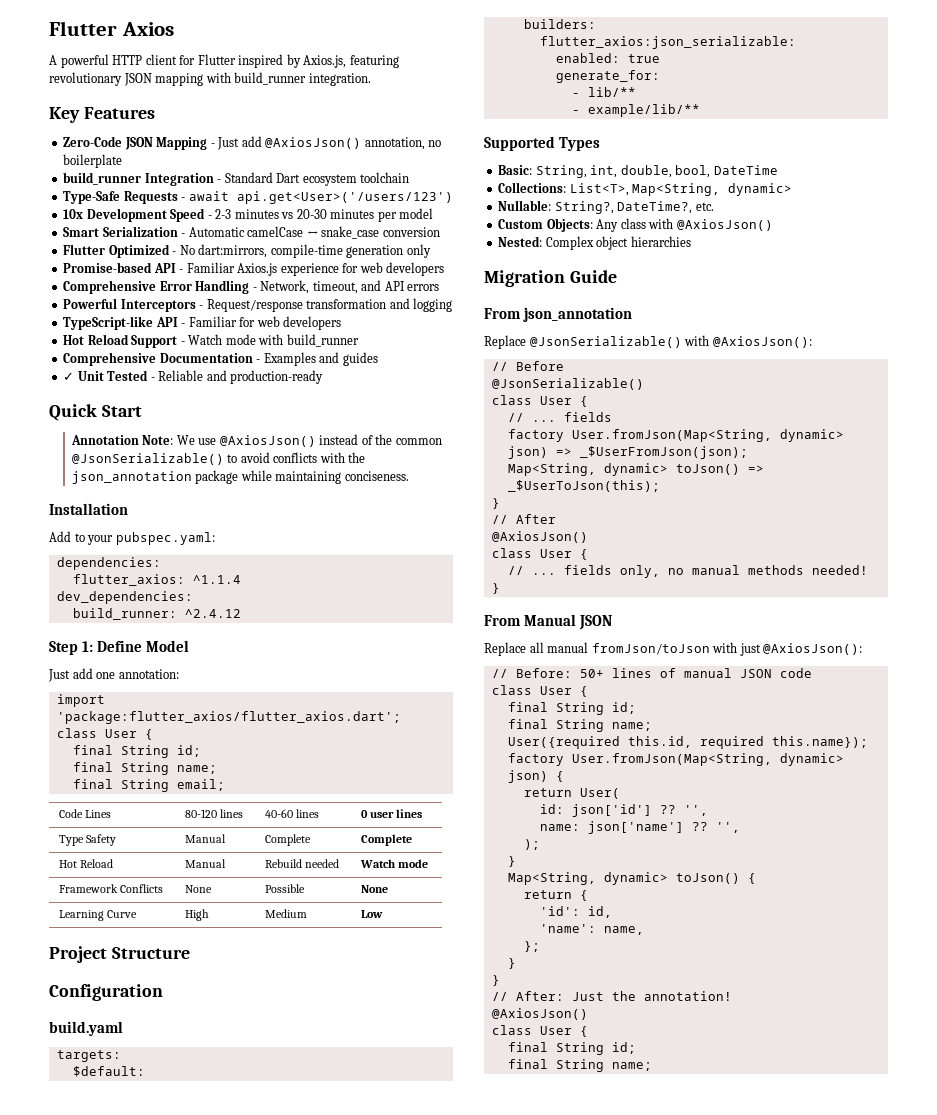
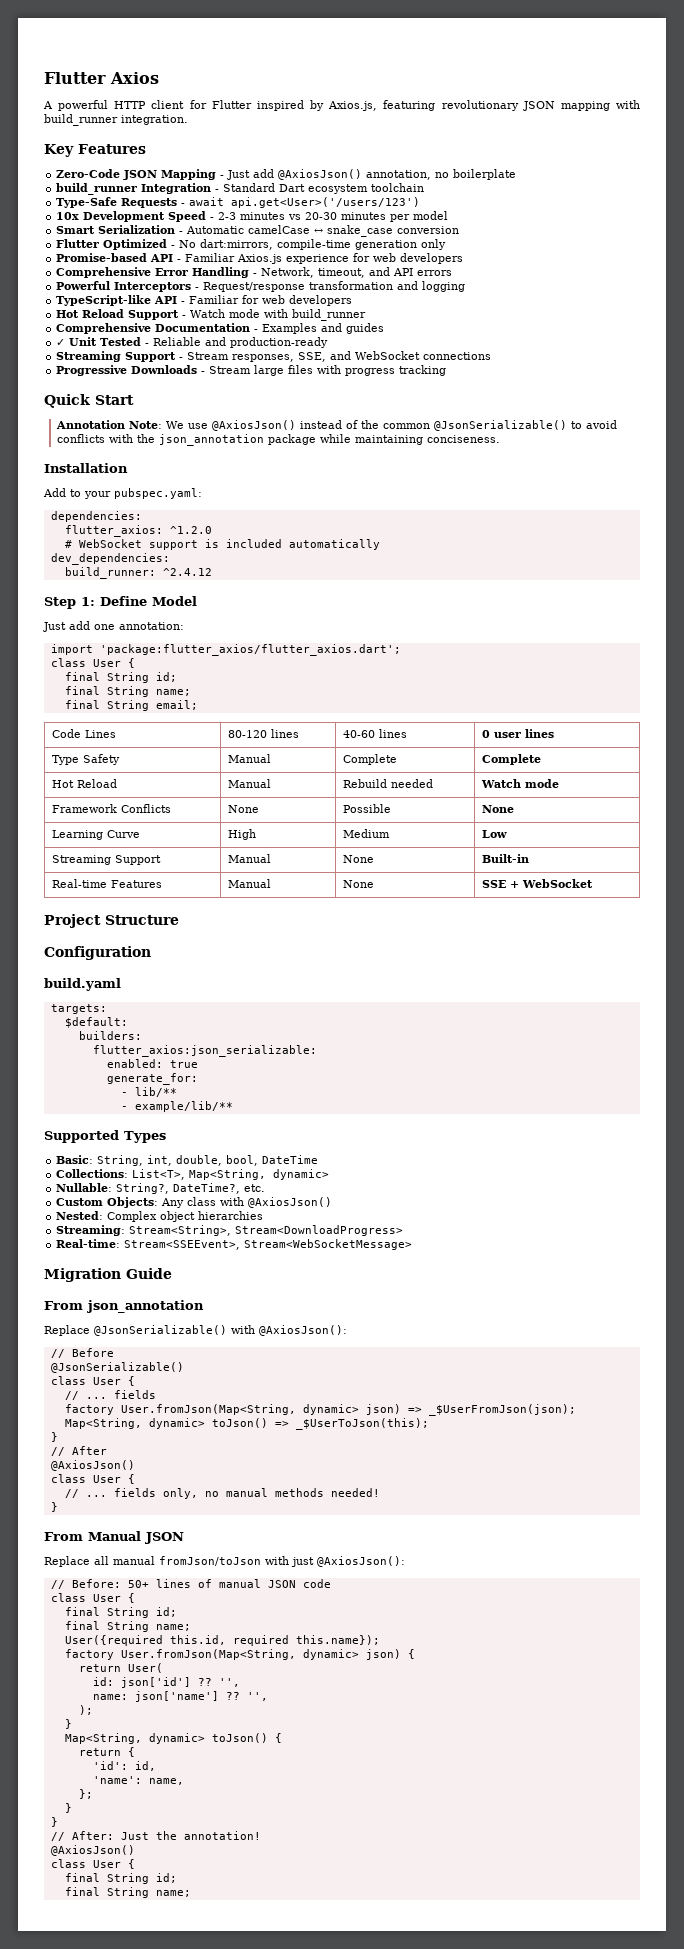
(324, 377) none -> [56,351,492,362] [56,365,447,376] // Streaming Support - Stream responses, SSE, and WebSocket connections // Progressive Downloads - Stream large files with progress tracking
[192,575,241,584] ^1.1.4 -> [169,526,212,534] [64,539,380,550] ^1.2.0 // # WebSocket support is included automatically
(384, 914) none -> [52,855,162,865] [228,854,272,863] [343,855,375,863] [482,854,530,863] [52,879,163,888] [228,879,272,888] [343,880,375,888] [482,879,594,888] // Streaming Support | Manual | None | Built-in // Real-time Features | Manual | None | SSE + WebSocket
(691, 241) none -> [56,1225,404,1236] [56,1239,413,1250] // Streaming: Stream<String>, Stream<DownloadProgress> // Real-time: Stream<SSEEvent>, Stream<WebSocketMessage>

